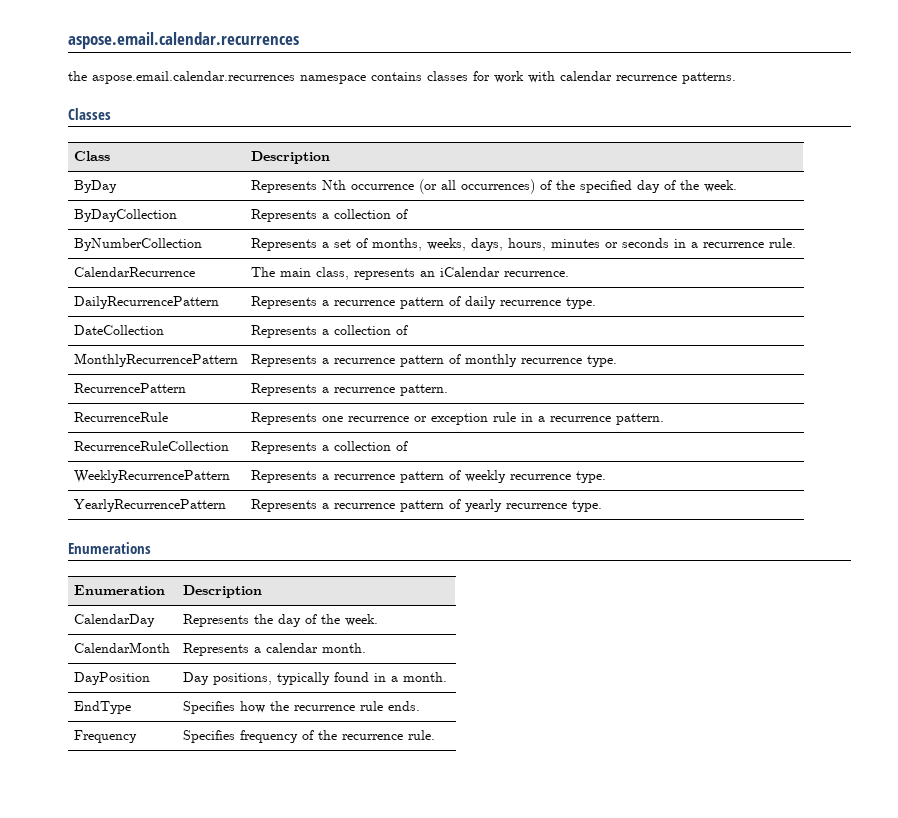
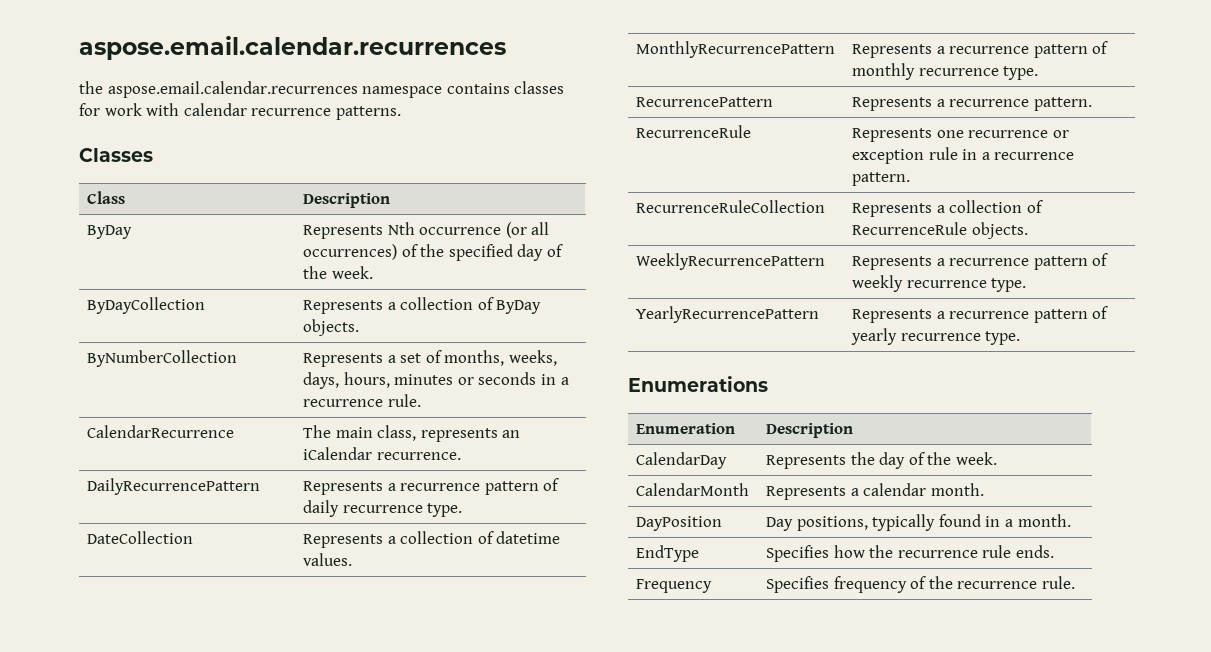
(409, 214) none -> [496,300,542,314] [303,319,360,336] ByDay objects.
(409, 330) none -> [496,531,561,544] [303,553,353,566] datetime values.
(409, 446) none -> [852,222,1028,239] RecurrenceRule objects.

